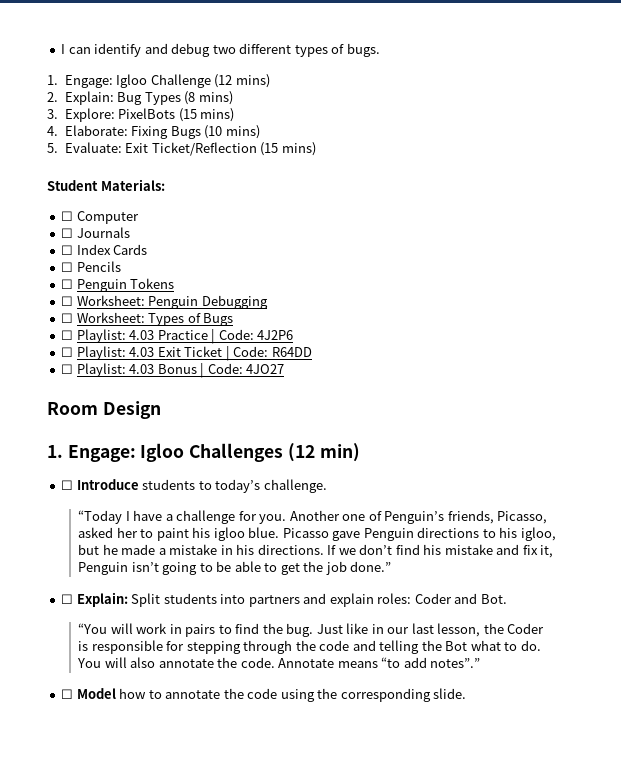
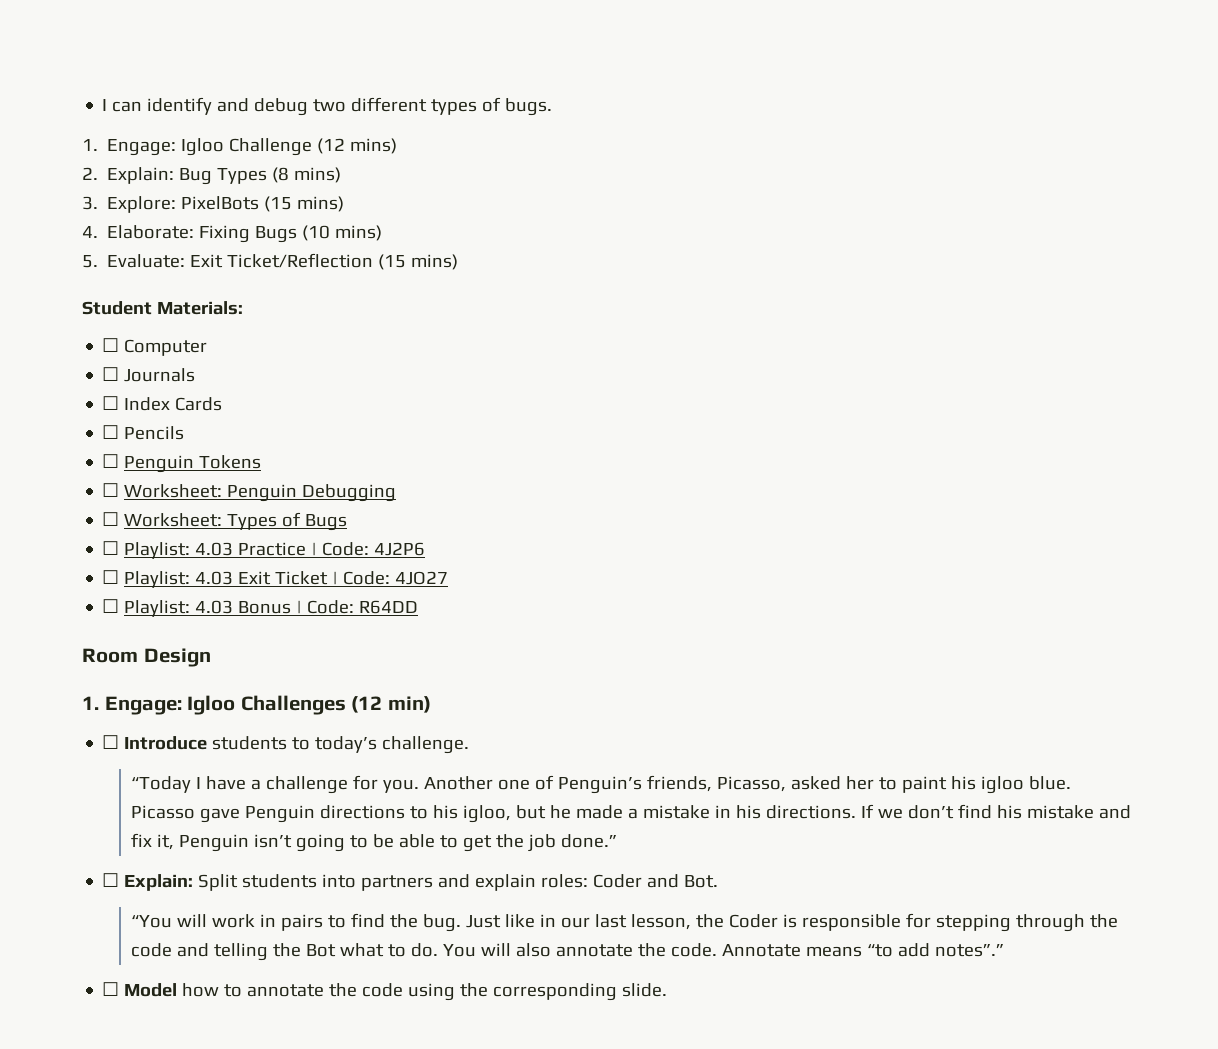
[271,347,312,357] R64DD -> [395,571,449,585] 4JO27
[246,364,285,374] 4JO27 -> [359,600,419,614] R64DD

